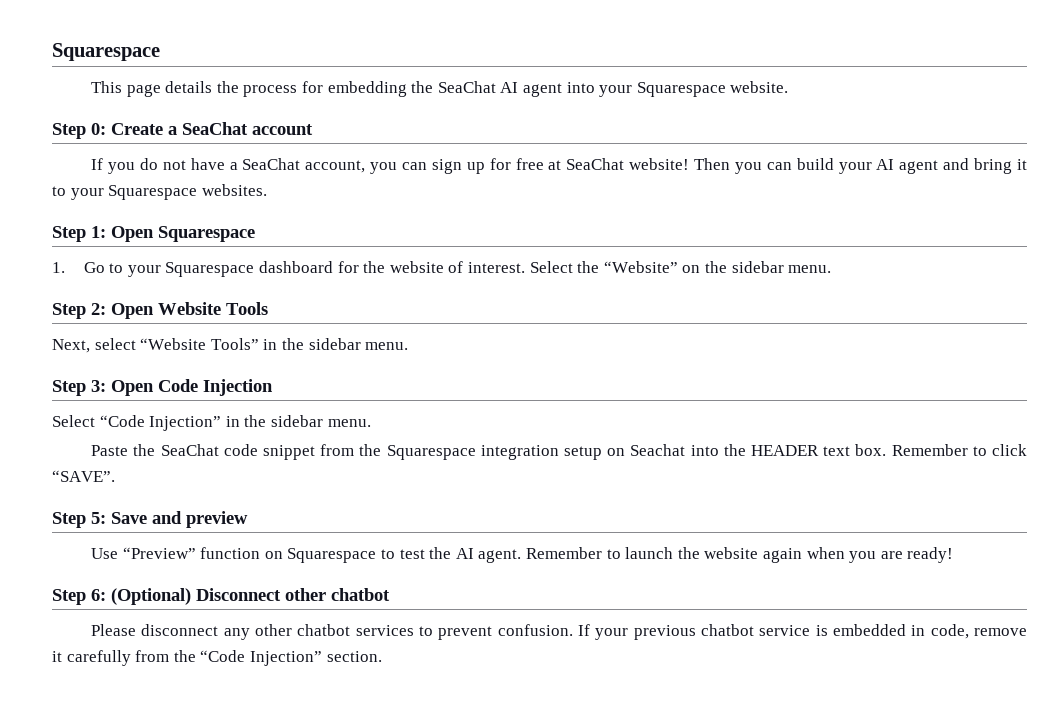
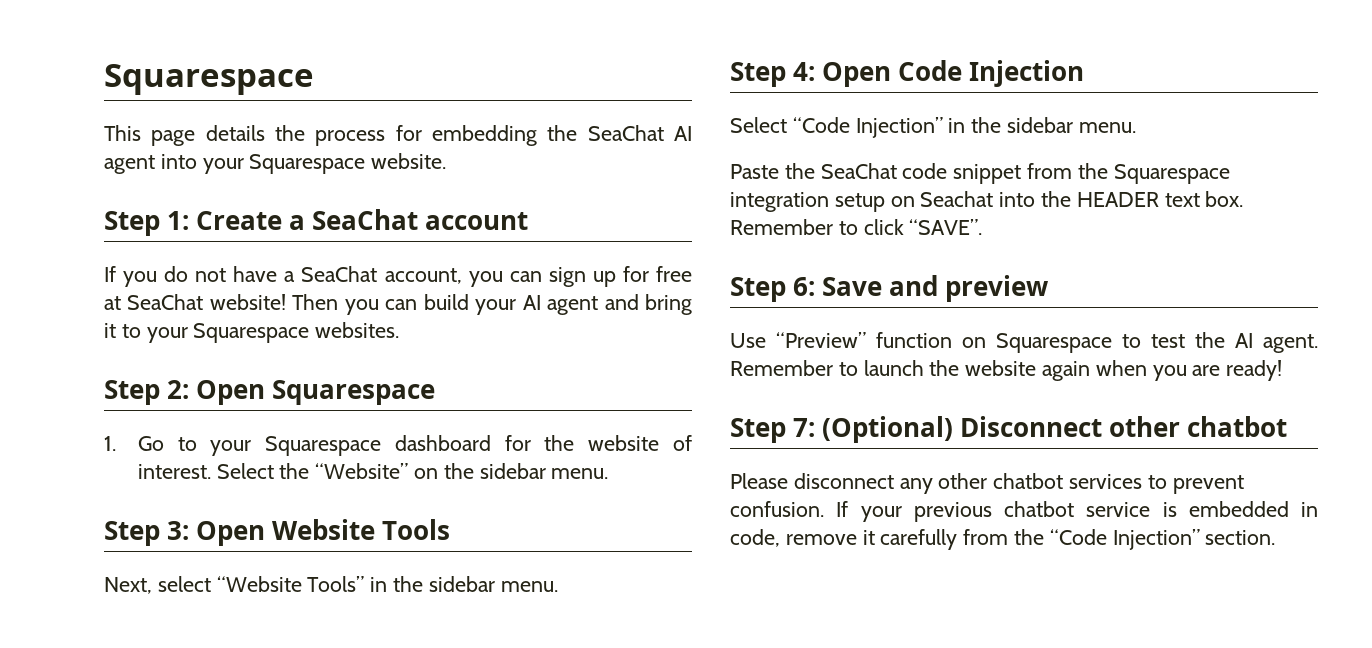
[91,123,106,135] 0: -> [167,211,190,230] 1:
[91,226,106,238] 1: -> [167,380,190,399] 2:
[91,303,106,315] 2: -> [167,521,190,540] 3:
[91,380,106,392] 3: -> [793,62,816,81] 4:
[91,512,106,524] 5: -> [793,277,816,296] 6:
[91,589,106,601] 6: -> [793,418,816,437] 7:

